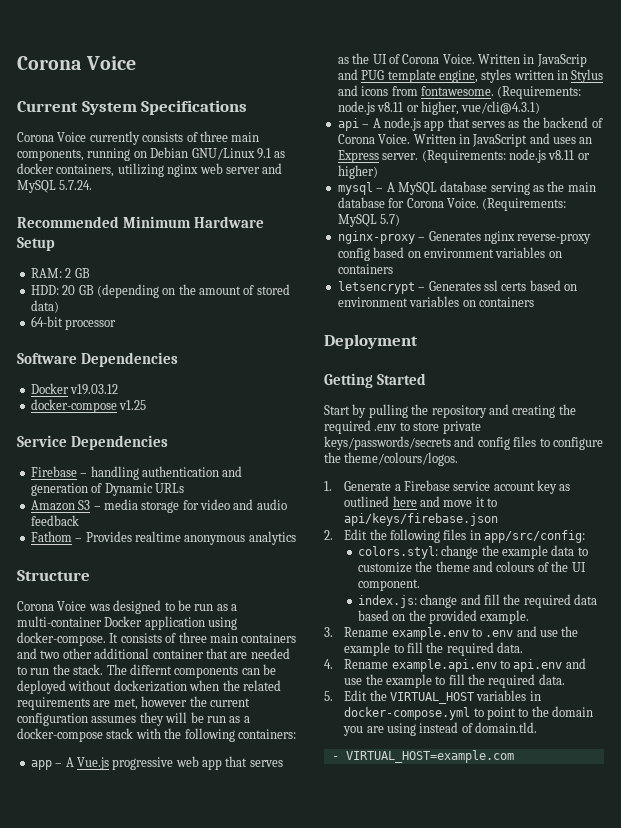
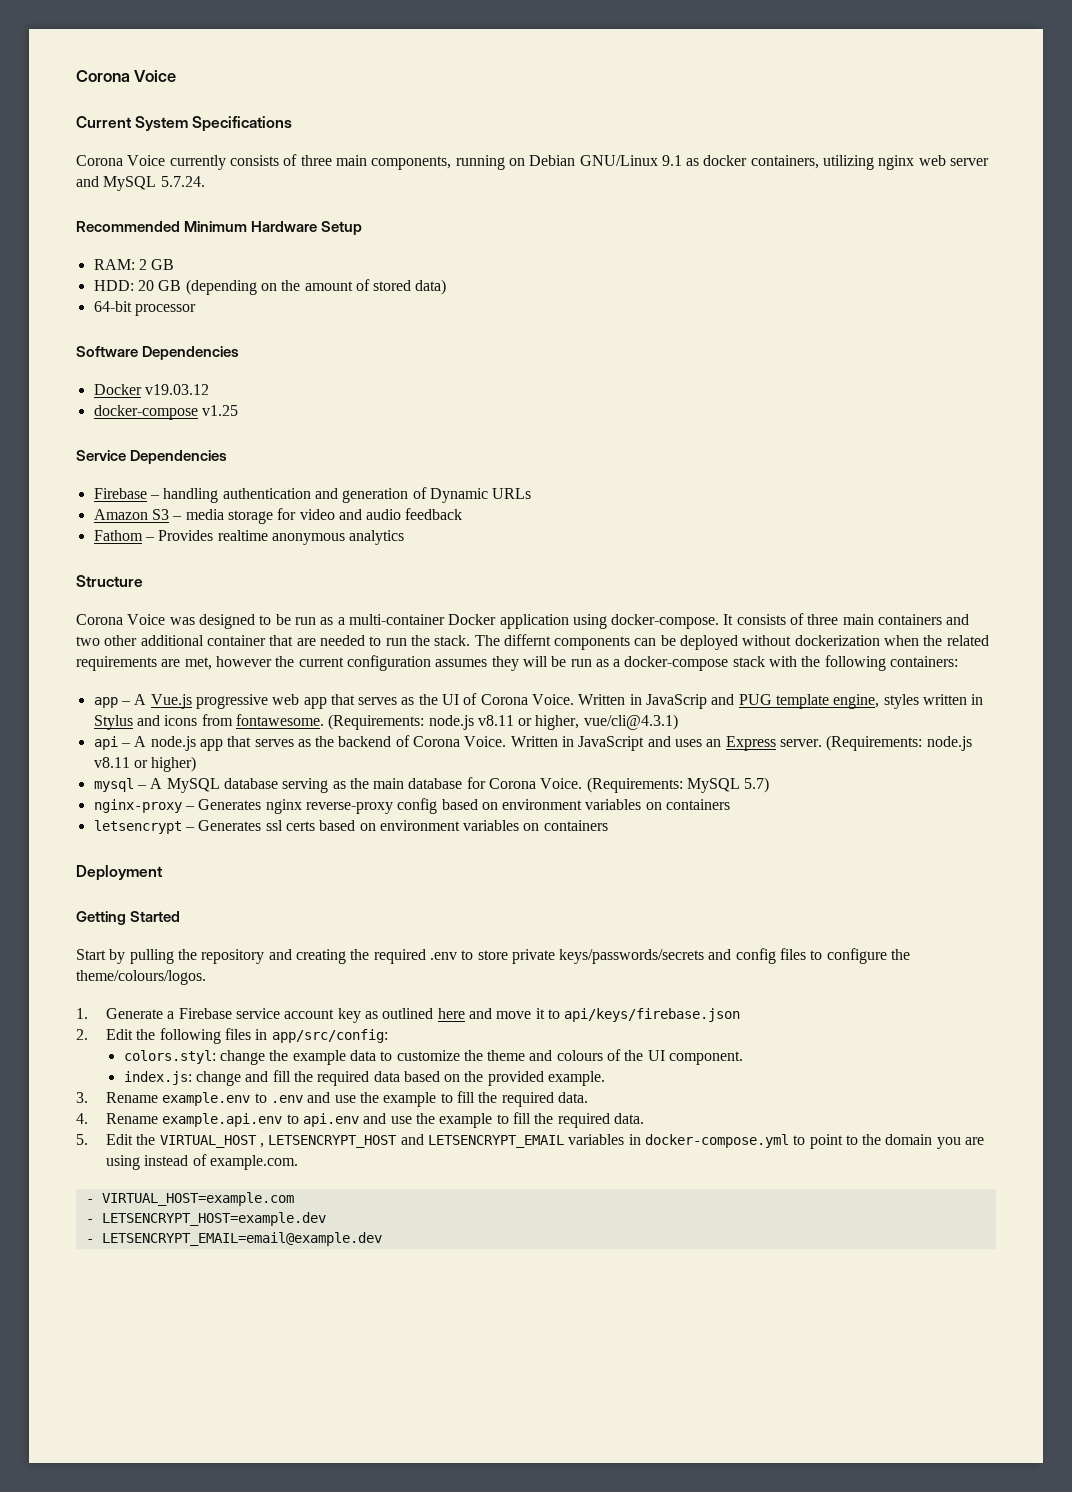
(474, 698) none -> [259,1134,564,1148] , LETSENCRYPT_HOST and LETSENCRYPT_EMAIL
[475,722,538,733] domain.tld. -> [209,1155,298,1170] example.com.
(514, 756) none -> [85,1212,326,1226] [85,1232,382,1246] // - LETSENCRYPT_HOST=example.dev // - LETSENCRYPT_EMAIL=email@example.dev

